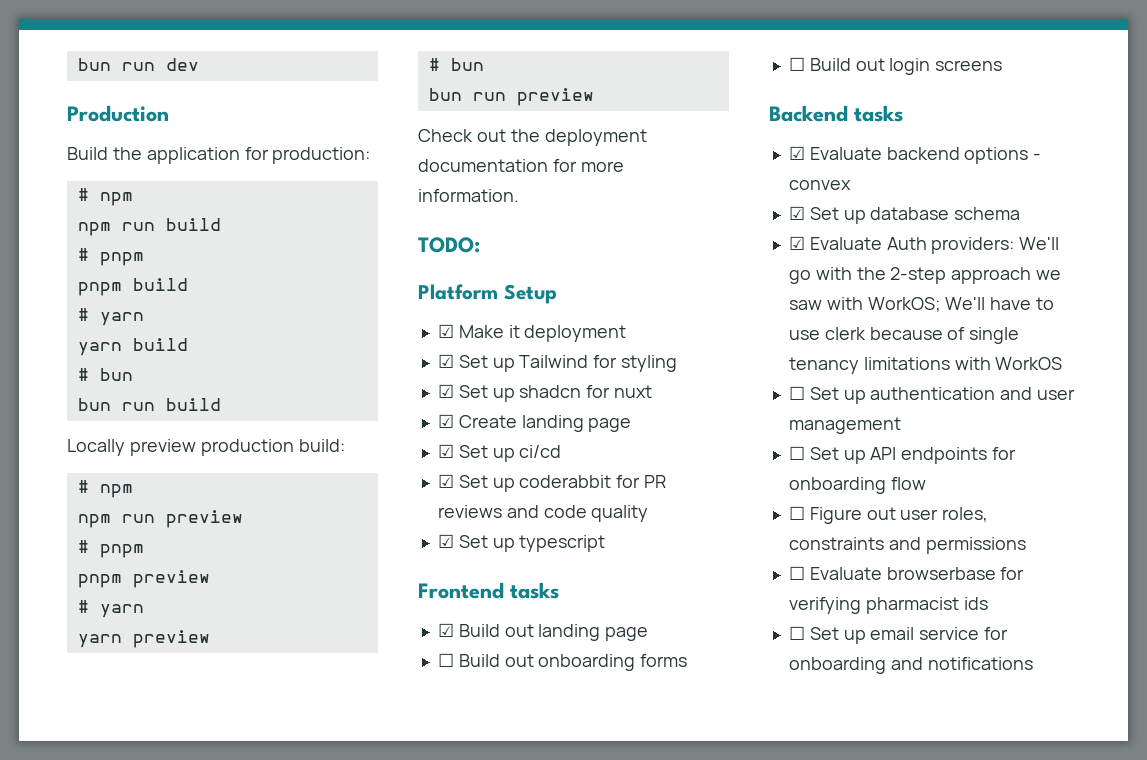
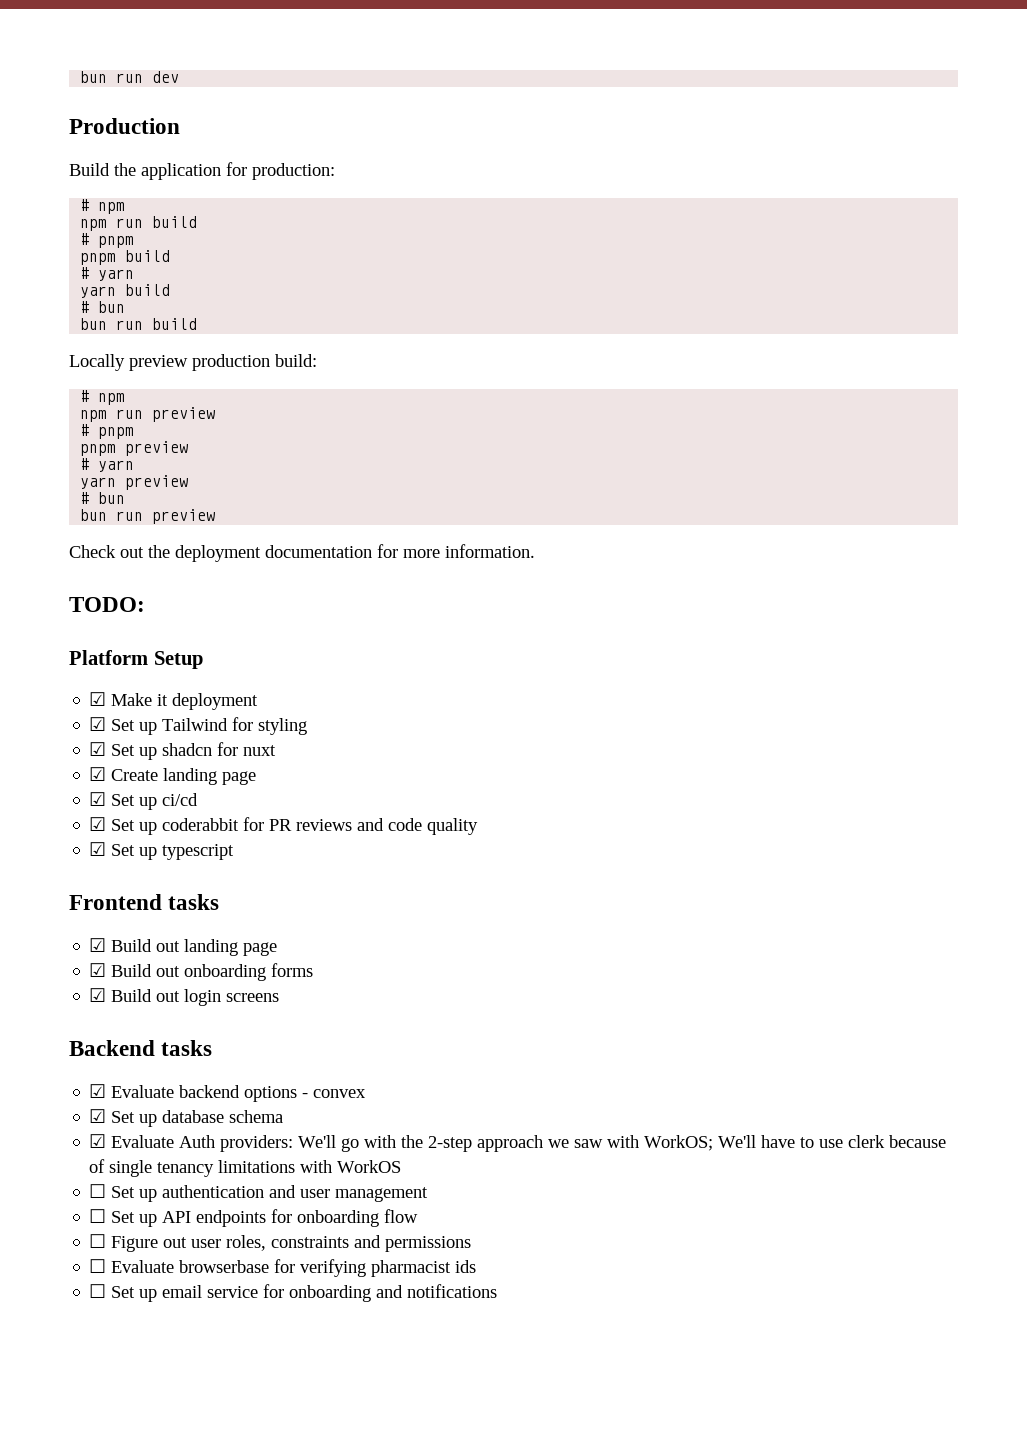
[437,653,454,667] ☐ -> [89,963,107,977] ☑
[788,57,805,71] ☐ -> [89,988,107,1002] ☑

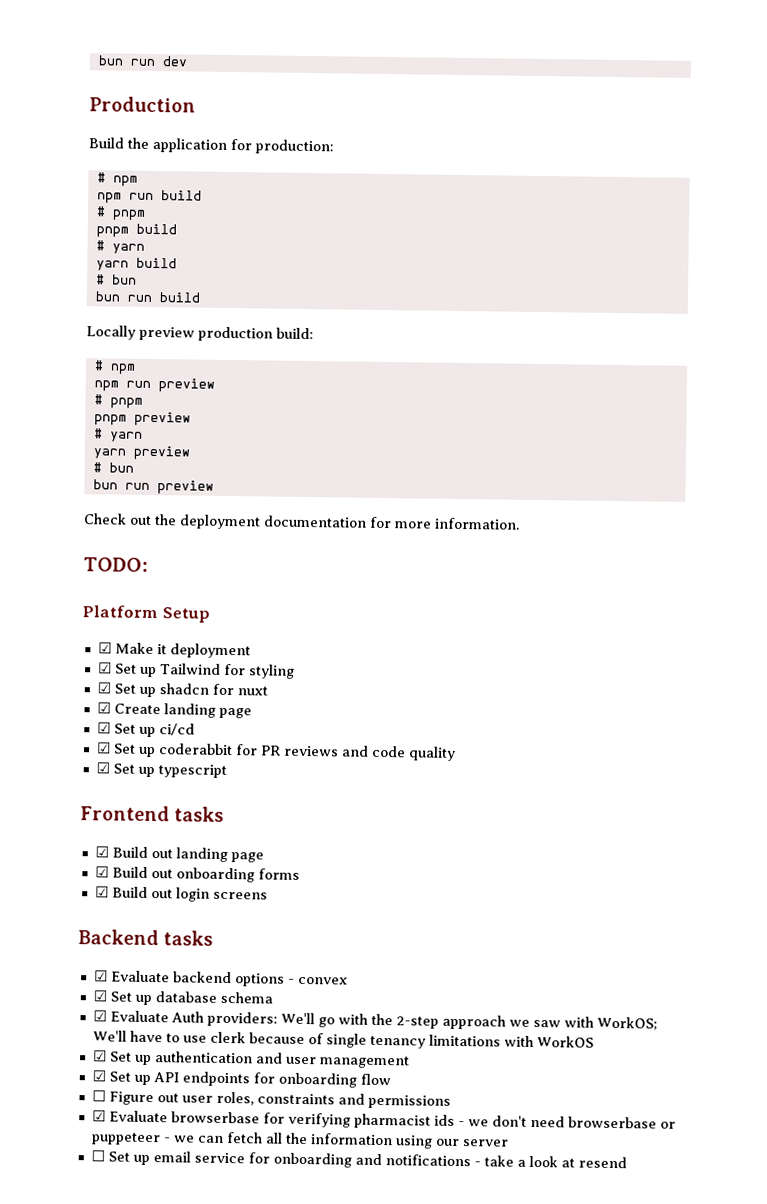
[89,1184,107,1198] ☐ -> [92,1050,107,1062] ☑
[89,1209,107,1223] ☐ -> [91,1070,106,1082] ☑
[89,1259,107,1273] ☐ -> [91,1110,106,1122] ☑
(477, 1266) none -> [457,1115,676,1129] [90,1132,509,1149] - we don't need browserbase or puppeteer - we can fetch all the information using our server
(498, 1291) none -> [473,1155,627,1169] - take a look at resend

